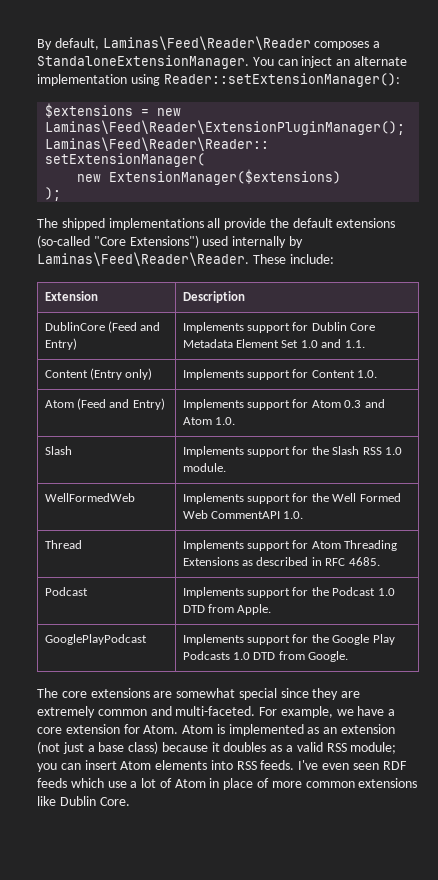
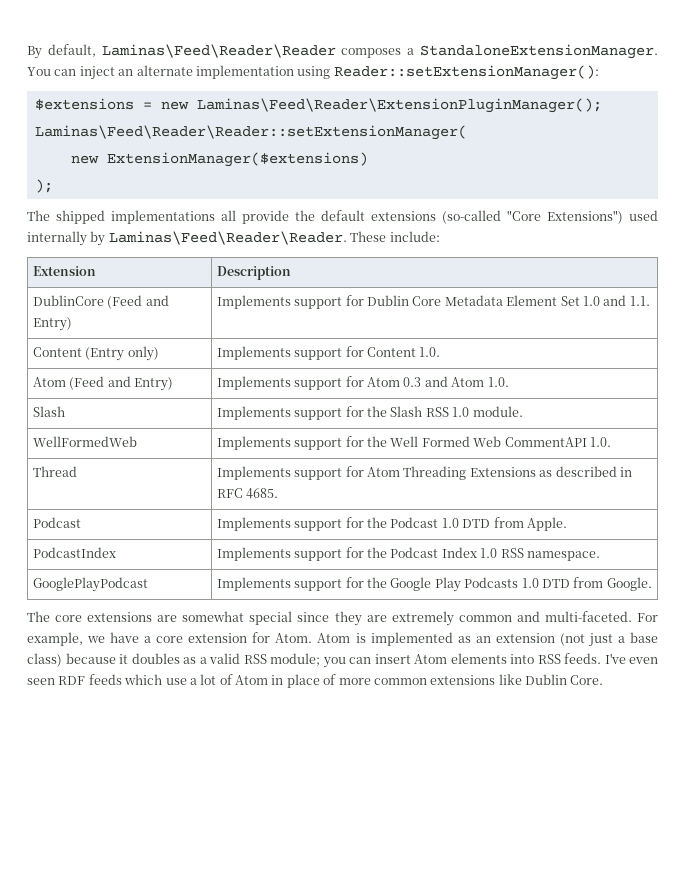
(272, 609) none -> [32,547,116,558] [216,547,600,561] // PodcastIndex | Implements support for the Podcast Index 1.0 RSS namespace.

